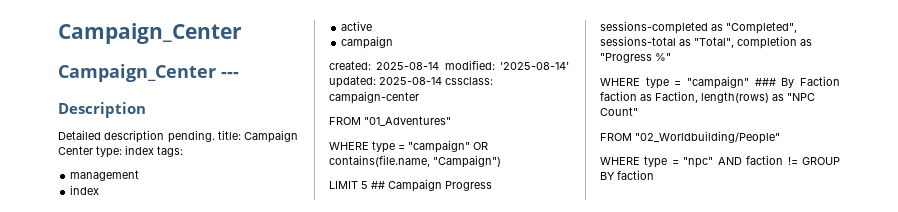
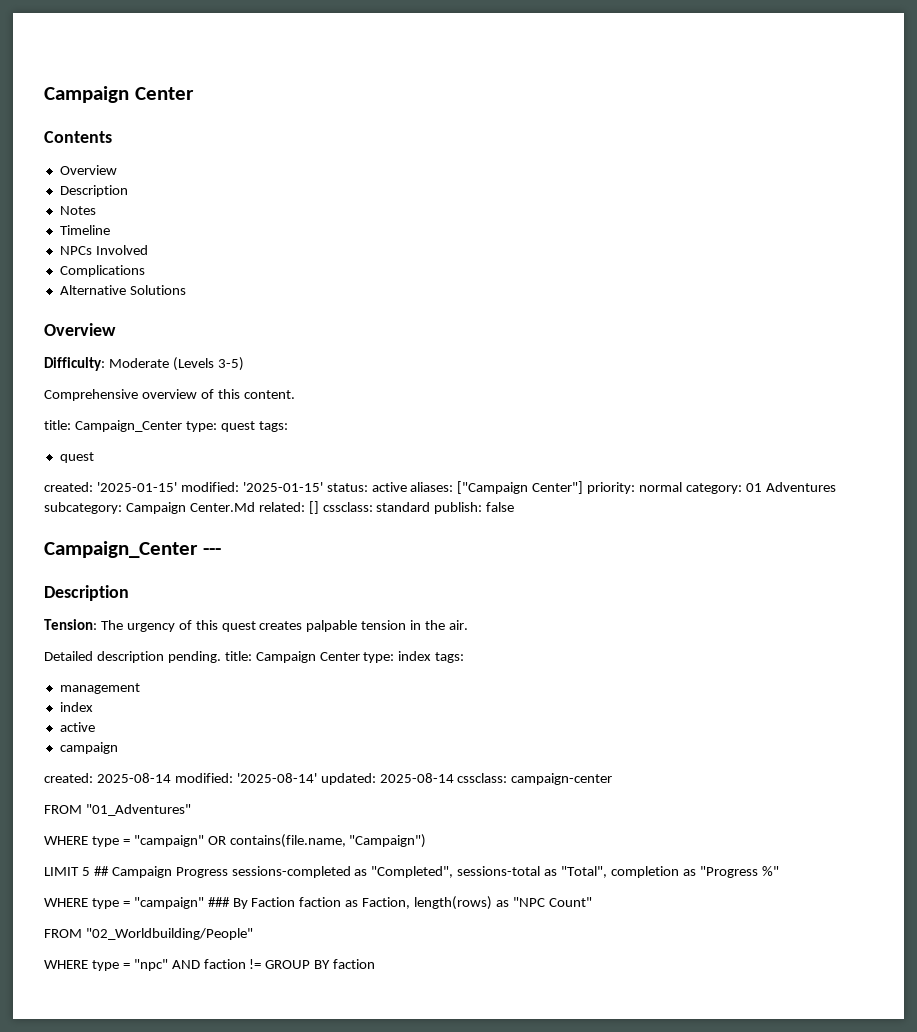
[58,23,242,44] [58,64,239,82] [58,102,146,118] Campaign_Center // Campaign_Center --- // Description -> [44,86,194,103] [44,131,112,143] [59,165,117,175] [59,185,128,197] [59,206,96,215] [59,225,110,235] [59,245,148,255] [59,265,145,277] [59,285,186,295] [44,323,116,336] [44,357,244,371] [44,389,295,401] [44,420,288,432] [59,452,94,463] [44,481,836,494] [44,501,515,514] [44,541,221,558] [44,585,129,601] [44,619,469,632] Campaign Center // Contents // Overview // Description // Notes // Timeline // NPCs Involved // Complications // Alternative Solutions // Overview // Difficulty: Moderate (Levels 3-5) // Comprehensive overview of this content. // title: Campaign_Center type: quest tags: // quest // created: '2025-01-15' modified: '2025-01-15' status: active aliases: ["Campaign Center"] priority: normal category: 01 Adventures subcategory: Campaign Center.Md related: [] cssclass: standard publish: false // Campaign_Center --- // Description // Tension: The urgency of this quest creates palpable tension in the air.

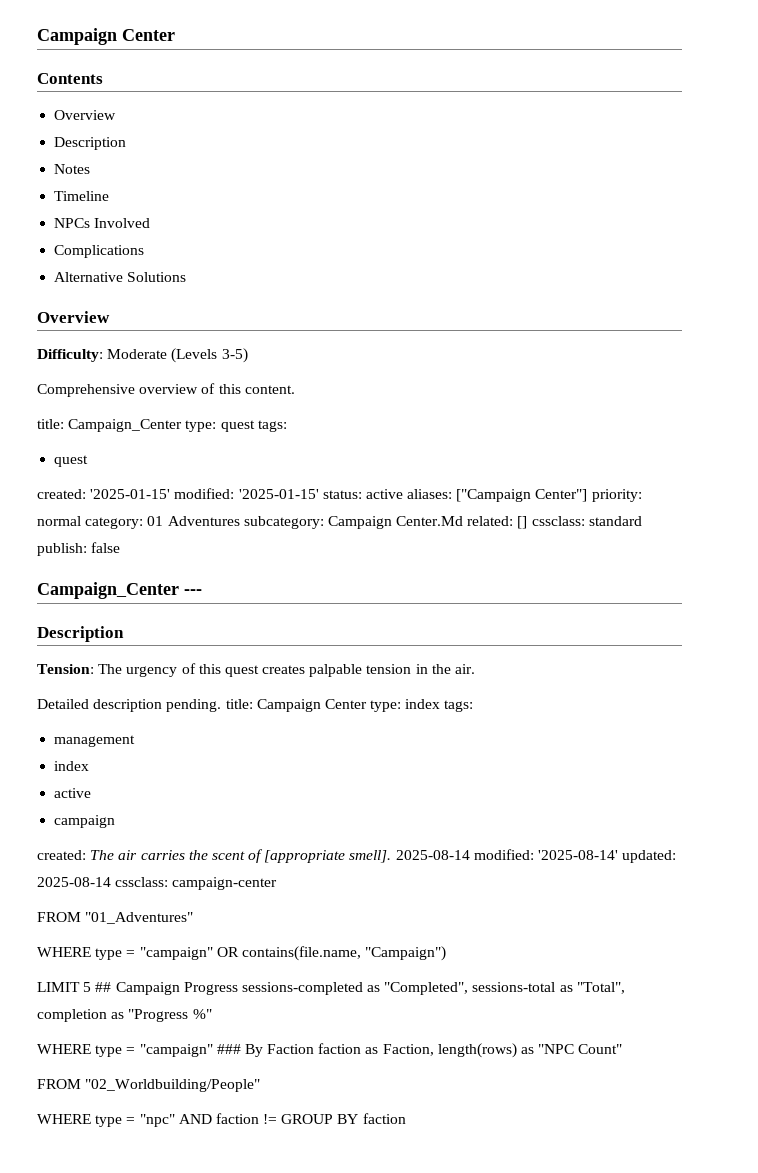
(93, 778) none -> [90,849,392,863] The air carries the scent of [appropriate smell].

